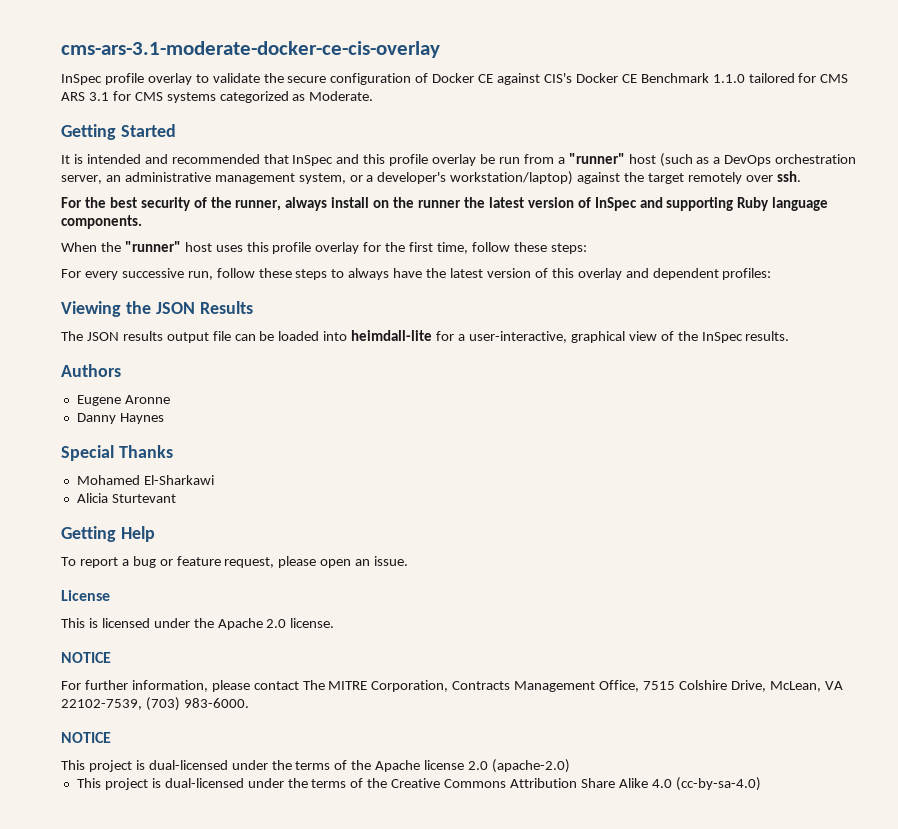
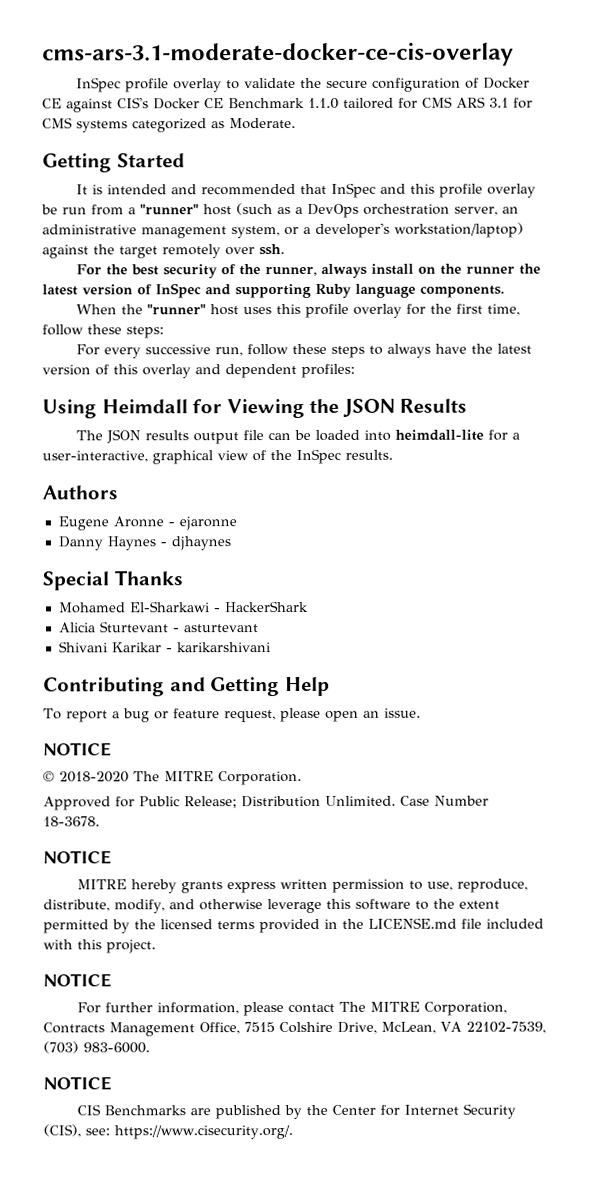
(772, 274) none -> [42,399,223,419] Using Heimdall for
(170, 399) none -> [167,516,237,531] - ejaronne
(164, 418) none -> [159,536,231,551] - djhaynes
(214, 480) none -> [213,600,309,613] - HackerShark
(176, 498) // -> [172,624,259,633] [58,641,271,653] [43,677,206,697] - asturtevant // Shivani Karikar - karikarshivani // Contributing and
[61,590,110,601] [61,618,335,630] License // This is licensed under the Apache 2.0 license. -> [43,742,112,757] [43,770,302,786] [43,795,489,811] [43,816,100,827] [43,850,112,865] [77,878,529,894] [43,898,500,914] [43,917,544,934] [43,939,156,954] NOTICE // © 2018-2020 The MITRE Corporation. // Approved for Public Release; Distribution Unlimited. Case Number 18-3678. // NOTICE // MITRE hereby grants express written permission to use, reproduce, distribute, modify, and otherwise leverage this software to the extent permitted by the licensed terms provided in the LICENSE.md file included with this project.
[61,759,570,773] [76,777,761,791] This project is dual-licensed under the terms of the Apache license 2.0 (apache-2.0) // This project is dual-licensed under the terms of the Creative Commons Attribution Share Alike 4.0 (cc-by-sa-4.0) -> [77,1103,517,1120] [43,1124,293,1140] CIS Benchmarks are published by the Center for Internet Security (CIS), see: https://www.cisecurity.org/.

